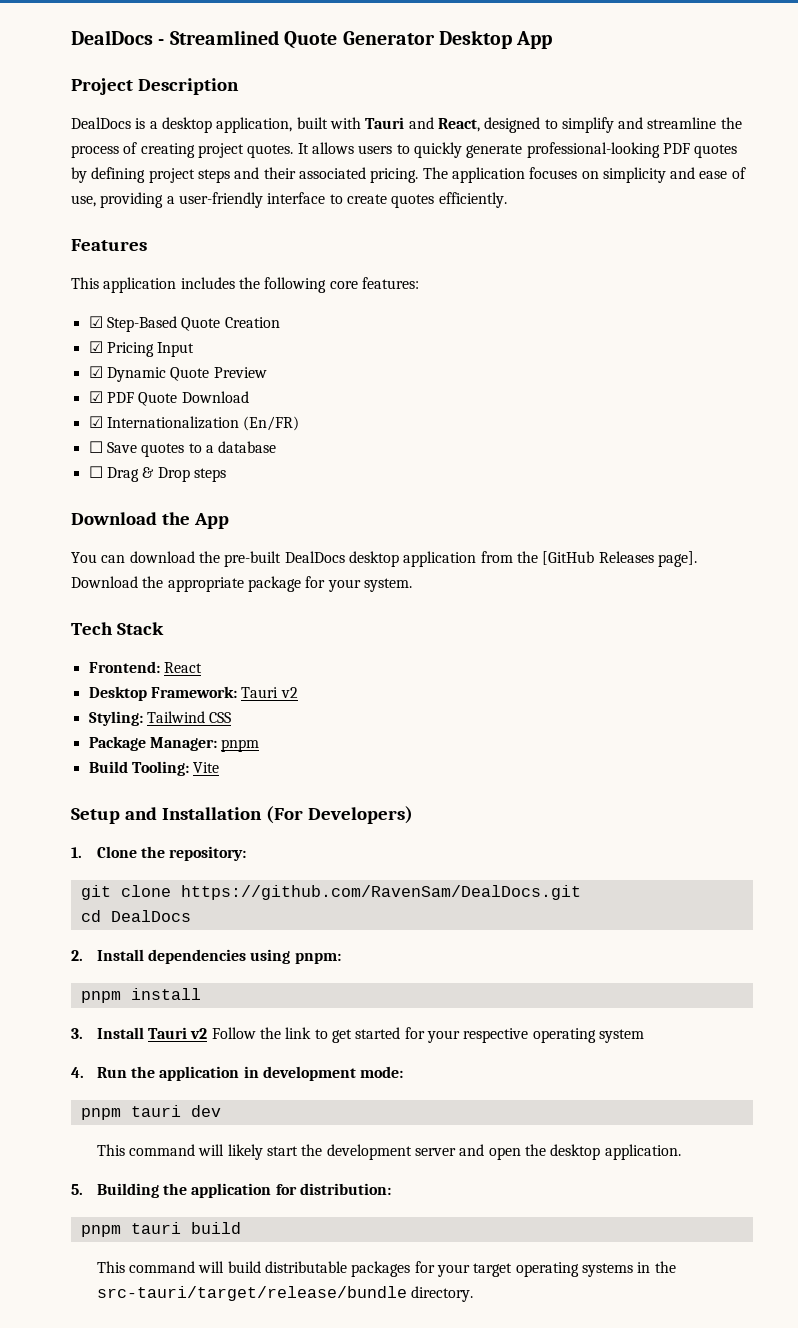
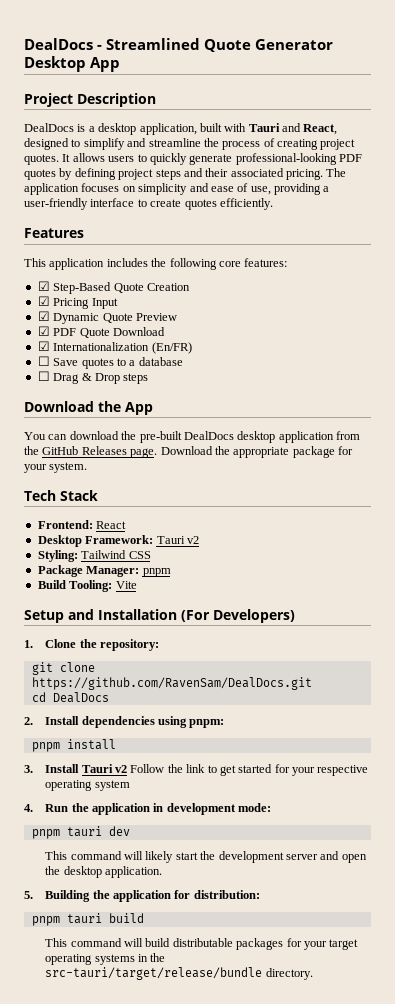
[542,551,697,567] [GitHub Releases page]. -> [42,446,158,458] GitHub Releases page.

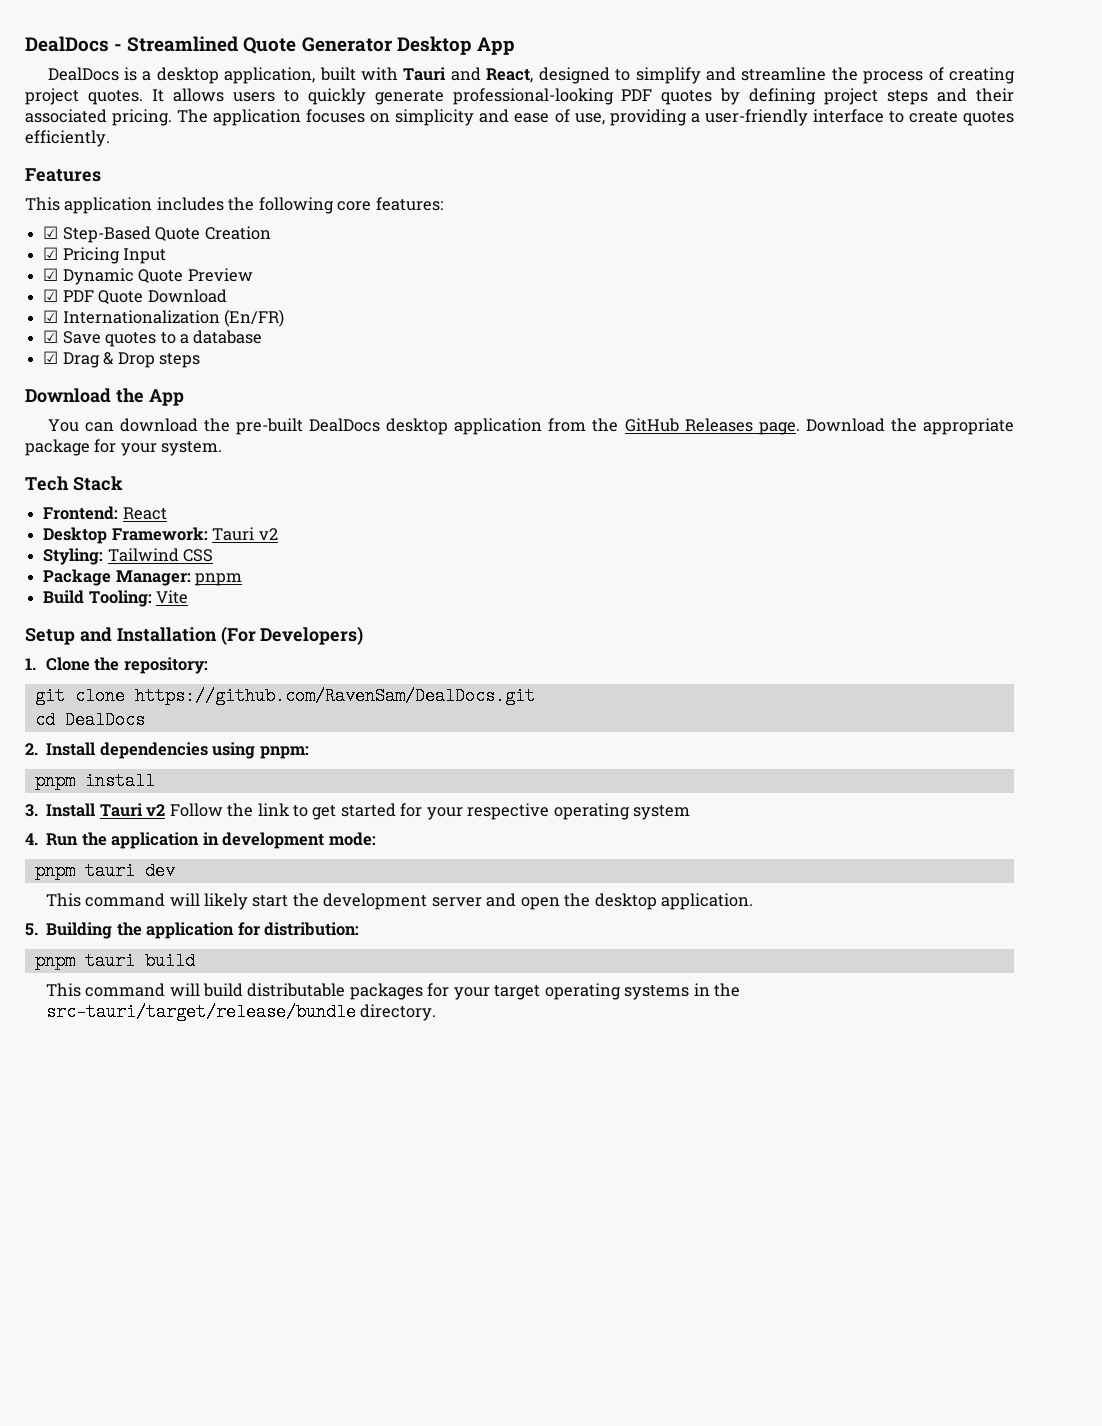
[24,93,156,107] // Project Description -> (515, 46) none
[37,356,50,366] ☐ -> [43,330,59,343] ☑
[37,371,50,381] ☐ -> [43,351,59,364] ☑

